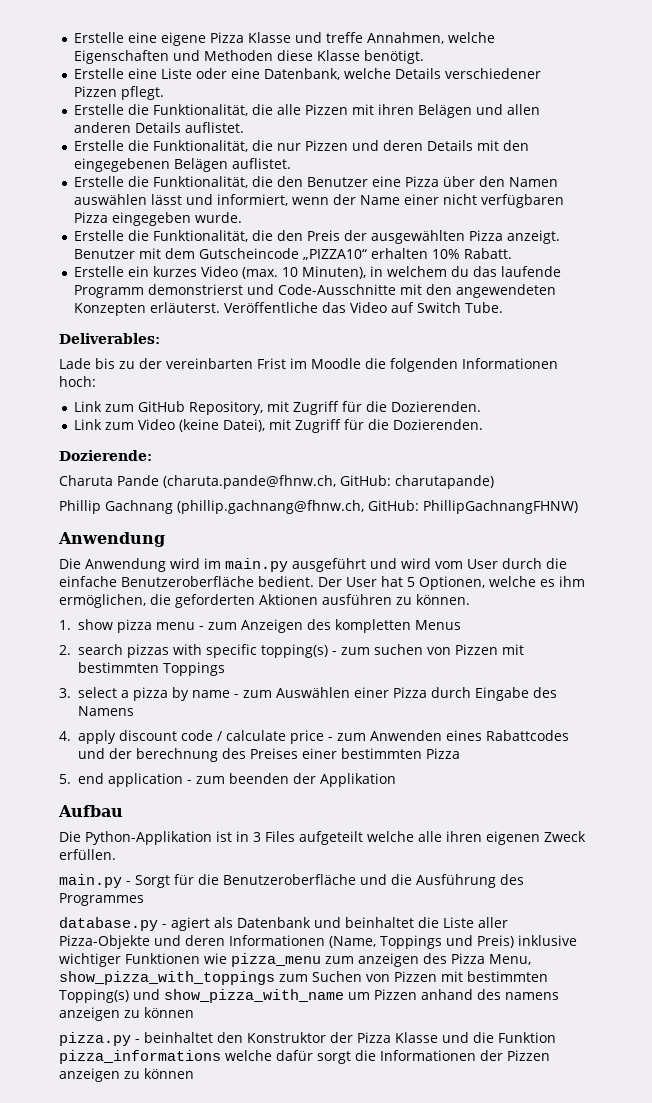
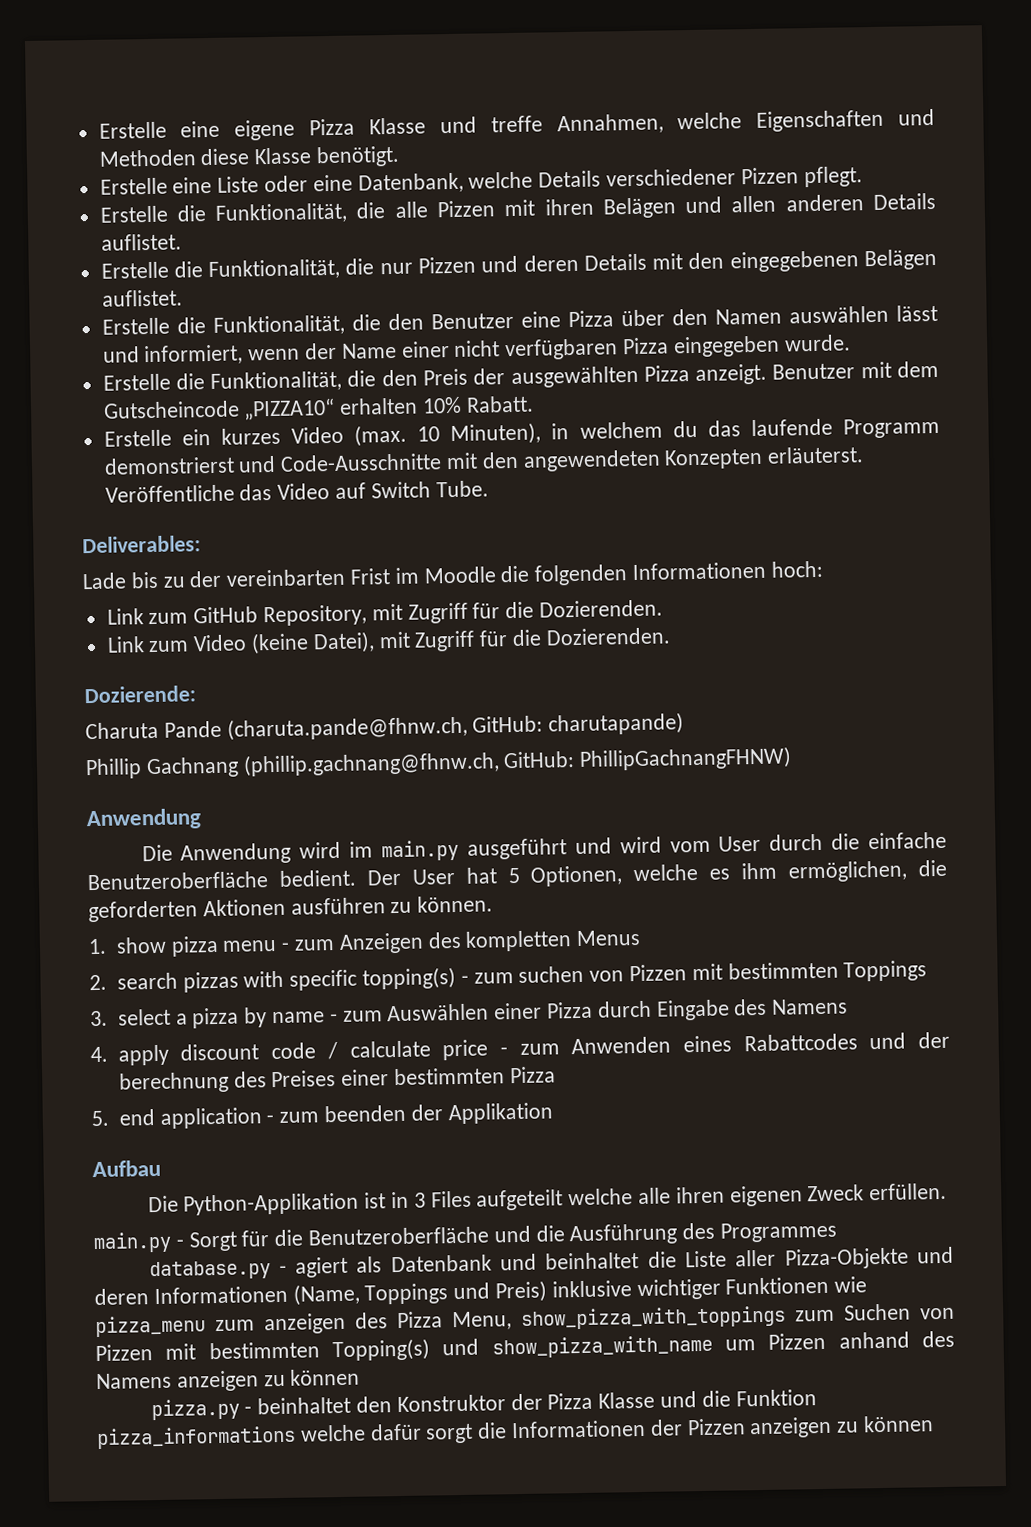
[504,992,559,1000] namens -> [96,1372,172,1390] Namens

